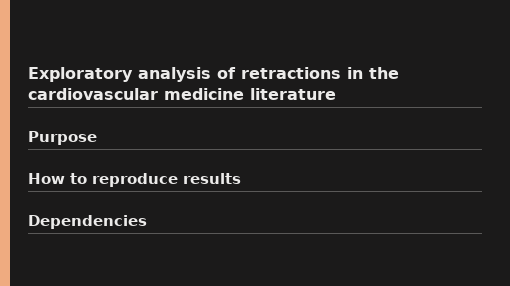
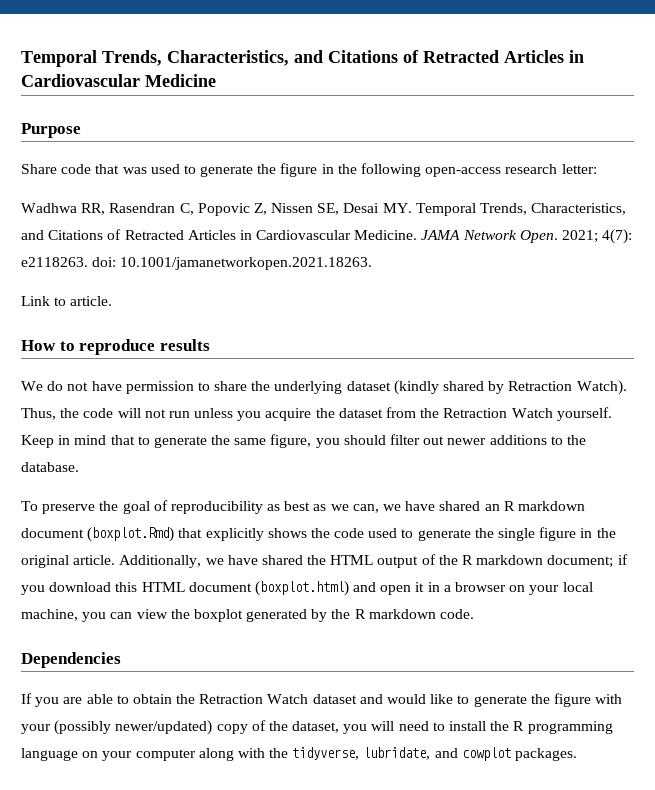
[28,67,399,82] [28,88,336,100] [28,131,97,145] [28,173,241,187] [28,215,147,229] Exploratory analysis of retractions in the cardiovascular medicine literature // Purpose // How to reproduce results // Dependencies -> [21,50,584,67] [21,74,216,87] [21,123,81,138] [21,163,597,177] [21,203,627,216] [21,229,633,244] [21,257,373,270] [21,296,113,306] [21,339,210,355] [21,380,627,395] [21,407,612,421] [21,434,586,448] [21,462,79,472] [21,500,585,514] [21,527,616,542] [21,554,628,568] [21,581,593,596] [21,609,475,622] [21,652,121,668] [21,693,623,707] [21,720,613,735] [21,747,578,761] Temporal Trends, Characteristics, and Citations of Retracted Articles in Cardiovascular Medicine // Purpose // Share code that was used to generate the figure in the following open-access research letter: // Wadhwa RR, Rasendran C, Popovic Z, Nissen SE, Desai MY. Temporal Trends, Characteristics, and Citations of Retracted Articles in Cardiovascular Medicine. JAMA Network Open. 2021; 4(7): e2118263. doi: 10.1001/jamanetworkopen.2021.18263. // Link to article. // How to reproduce results // We do not have permission to share the underlying dataset (kindly shared by Retraction Watch). Thus, the code will not run unless you acquire the dataset from the Retraction Watch yourself. Keep in mind that to generate the same figure, you should filter out newer additions to the database. // To preserve the goal of reproducibility as best as we can, we have shared an R markdown document (boxplot.Rmd) that explicitly shows the code used to generate the single figure in the original article. Additionally, we have shared the HTML output of the R markdown document; if you download this HTML document (boxplot.html) and open it in a browser on your local machine, you can view the boxplot generated by the R markdown code. // Dependencies // If you are able to obtain the Retraction Watch dataset and would like to generate the figure with your (possibly newer/updated) copy of the dataset, you will need to install the R programming language on your computer along with the tidyverse, lubridate, and cowplot packages.

